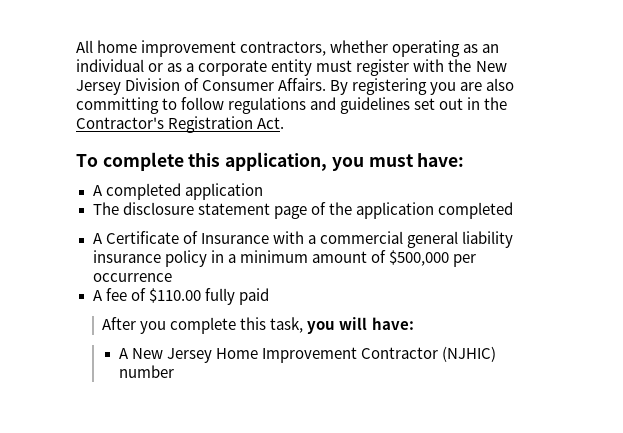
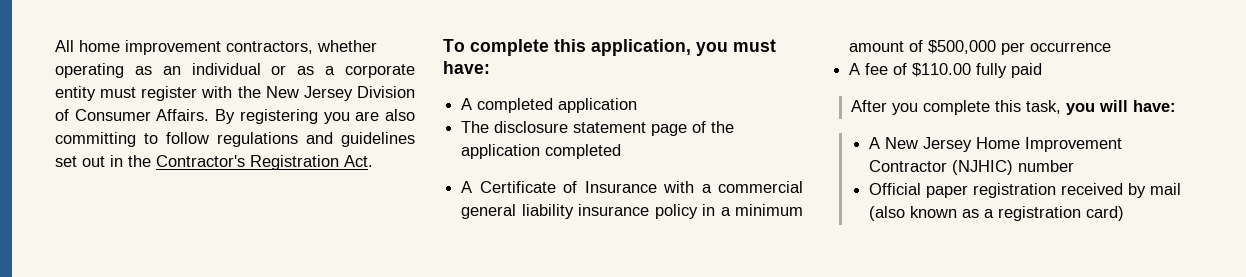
(174, 371) none -> [868,183,1181,198] [868,206,1124,221] // Official paper registration received by mail (also known as a registration card)

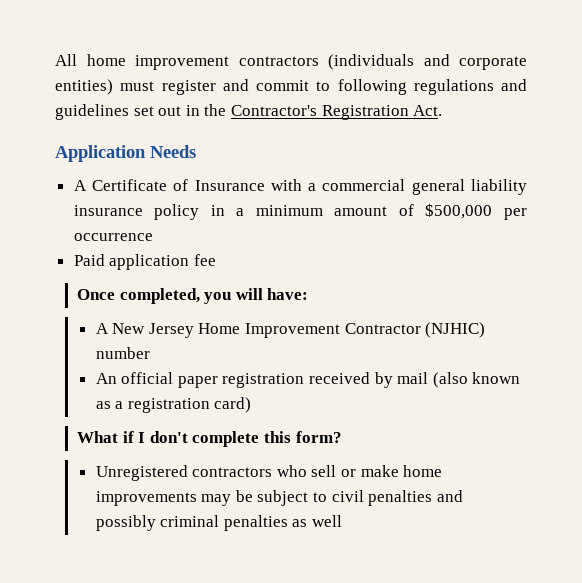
[226,40,377,54] [55,63,415,78] [55,86,415,101] [55,109,416,124] [55,132,209,147] contractors, whether operating as an individual or as a corporate entity must register with the New Jersey Division of Consumer Affairs. By registering you are also committing to follow -> [238,54,527,70] [55,79,407,95] contractors (individuals and corporate entities) must register and commit to following
[443,39,776,56] [443,61,490,74] [461,98,638,113] [461,121,735,136] [461,144,622,159] To complete this application, you must have: // A completed application // The disclosure statement page of the application completed -> [55,145,196,162] Application Needs
[849,63,861,75] A -> [73,254,190,270] Paid application
[893,63,1043,78] [850,100,1061,115] of $110.00 fully paid // After you complete this task, -> [76,288,200,304] // Once completed,
[868,183,921,195] Official -> [95,372,174,384] An official
(1124, 213) none -> [76,431,342,447] [95,465,443,481] [95,490,463,506] [95,515,343,531] // What if I don't complete this form? // Unregistered contractors who sell or make home improvements may be subject to civil penalties and possibly criminal penalties as well

